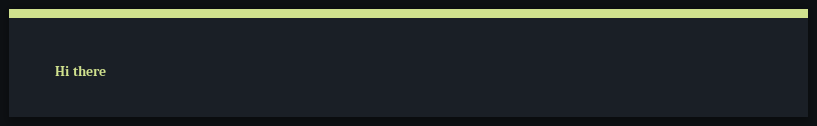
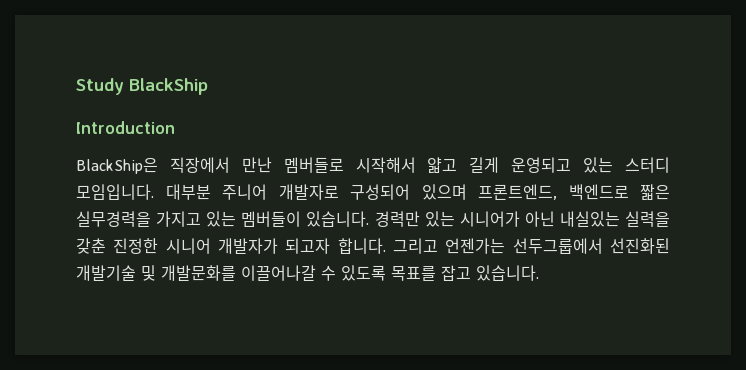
[55,65,106,76] Hi there -> [76,78,208,95] [76,121,175,134] [76,157,671,174] [76,184,670,200] [76,211,671,227] [76,238,670,254] [76,265,539,281] Study BlackShip // Introduction // BlackShip은 직장에서 만난 멤버들로 시작해서 얇고 길게 운영되고 있는 스터디 모임입니다. 대부분 주니어 개발자로 구성되어 있으며 프론트엔드, 백엔드로 짧은 실무경력을 가지고 있는 멤버들이 있습니다. 경력만 있는 시니어가 아닌 내실있는 실력을 갖춘 진정한 시니어 개발자가 되고자 합니다. 그리고 언젠가는 선두그룹에서 선진화된 개발기술 및 개발문화를 이끌어나갈 수 있도록 목표를 잡고 있습니다.

